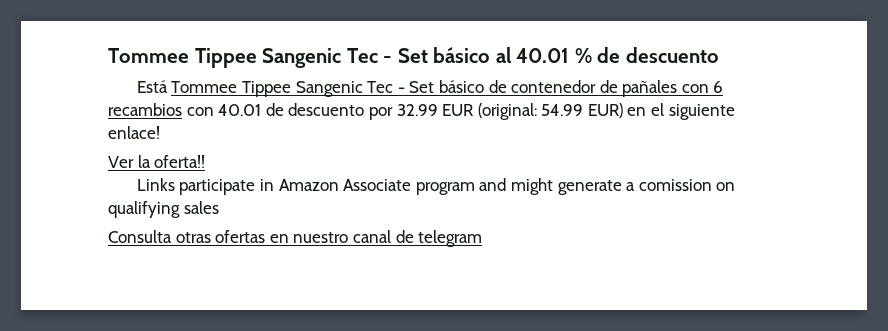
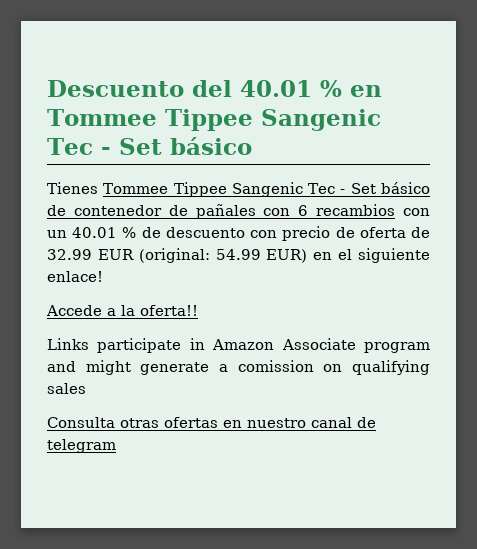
[108,47,719,68] [136,80,168,93] Tommee Tippee Sangenic Tec - Set básico al 40.01 % de descuento // Está -> [47,80,382,97] [47,109,381,131] [47,137,252,155] [47,182,98,194] Descuento del 40.01 % en Tommee Tippee Sangenic Tec - Set básico // Tienes
[218,103,393,120] 40.01 de descuento por -> [47,226,431,241] un 40.01 % de descuento con precio de oferta de
[108,156,134,168] Ver -> [46,305,116,316] Accede a

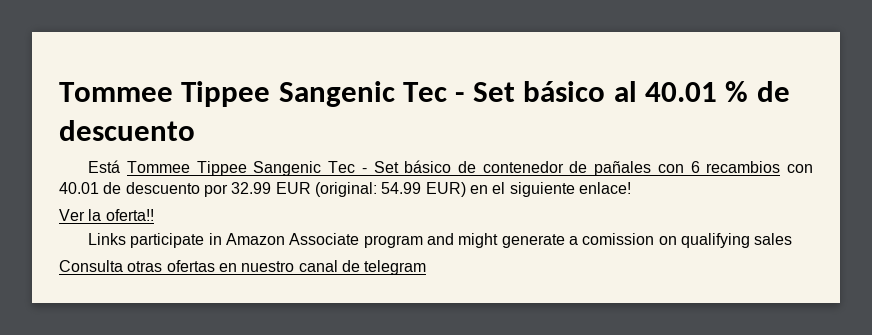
[47,80,382,97] [47,109,381,131] [47,137,252,155] [47,182,98,194] Descuento del 40.01 % en Tommee Tippee Sangenic Tec - Set básico // Tienes -> [59,81,790,107] [59,120,195,141] [88,160,121,173] Tommee Tippee Sangenic Tec - Set básico al 40.01 % de descuento // Está
[47,226,431,241] un 40.01 % de descuento con precio de oferta de -> [59,182,228,197] 40.01 de descuento por
[46,305,116,316] Accede a -> [59,209,85,221] Ver

